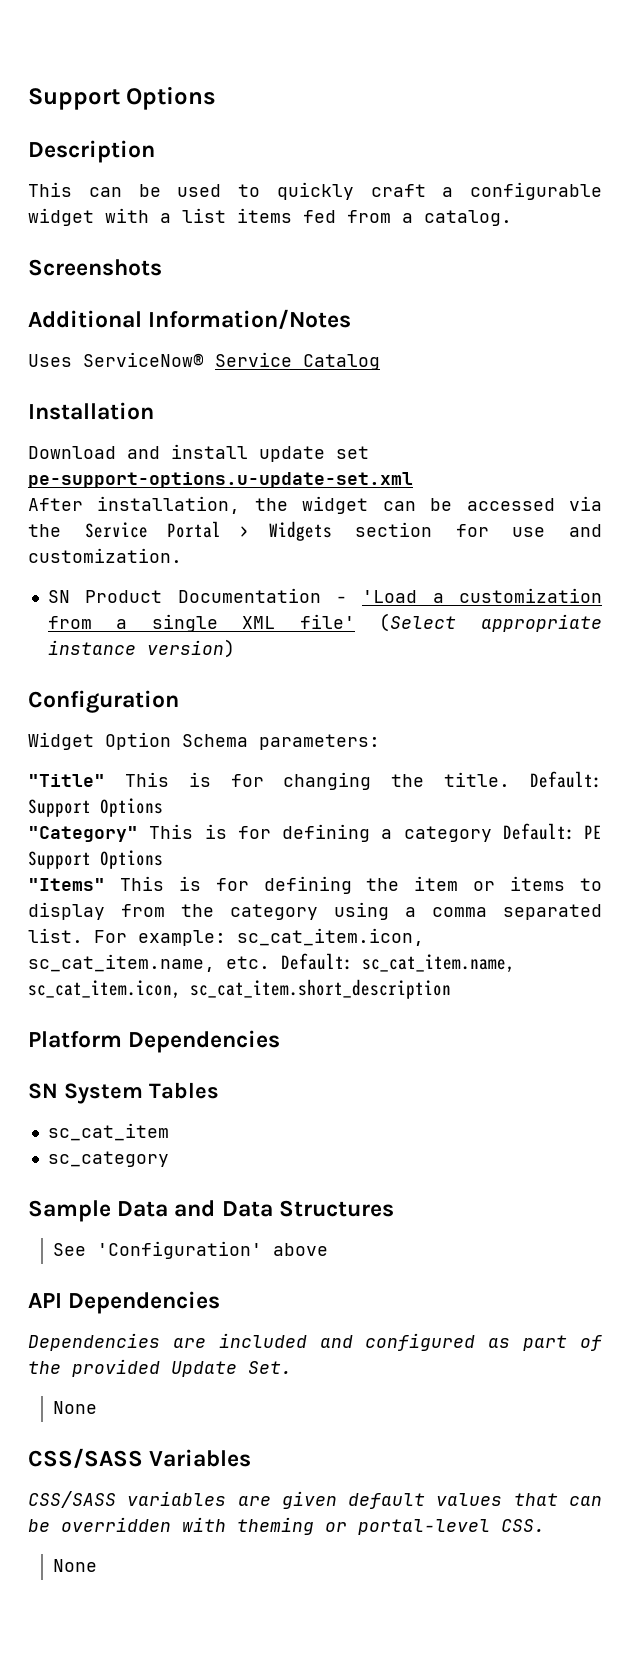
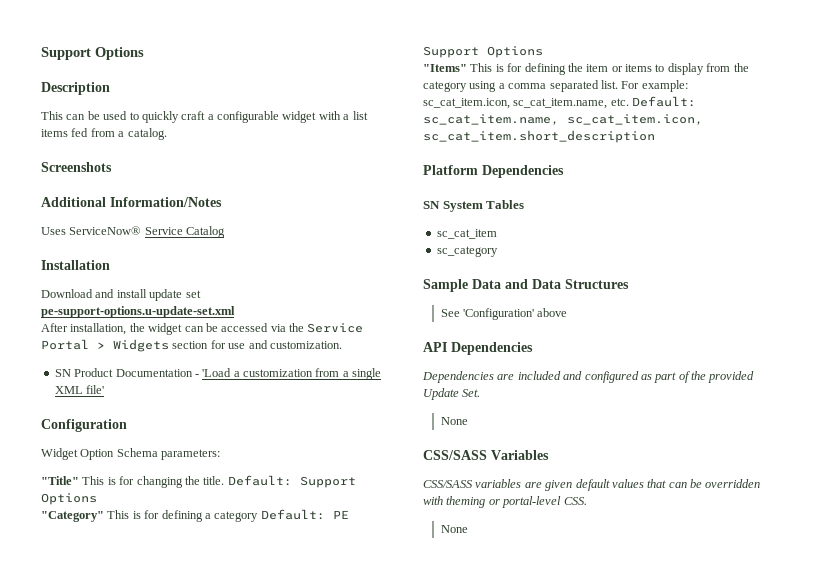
[379,613,602,632] [47,639,235,658] (Select appropriate instance version) -> (105, 389) none

